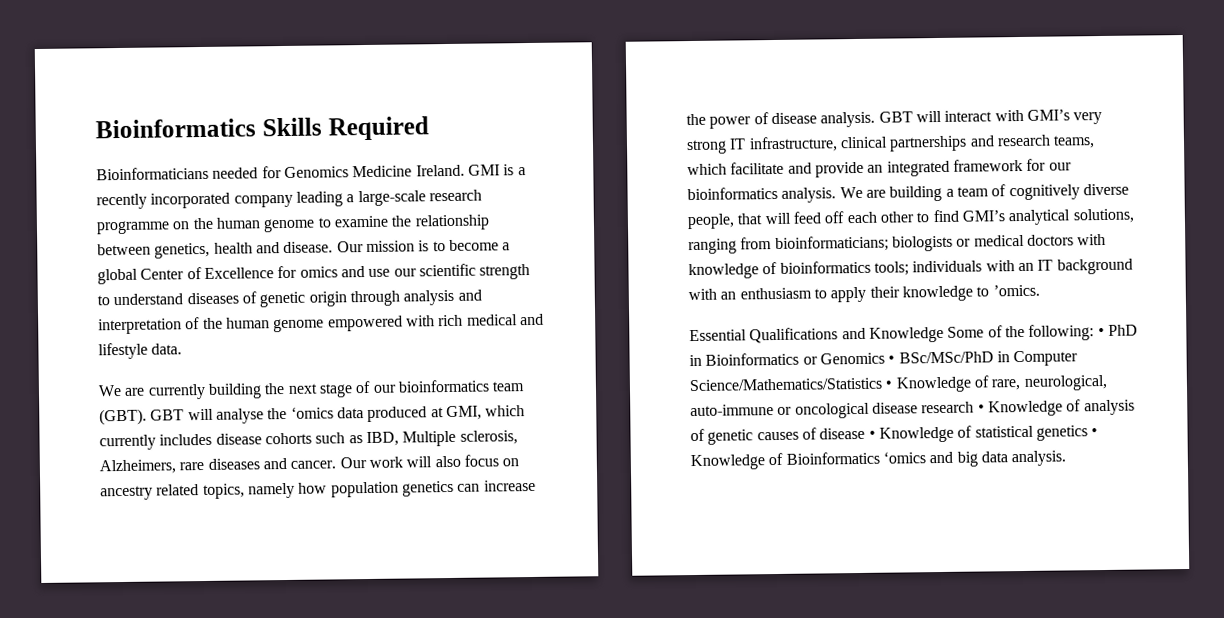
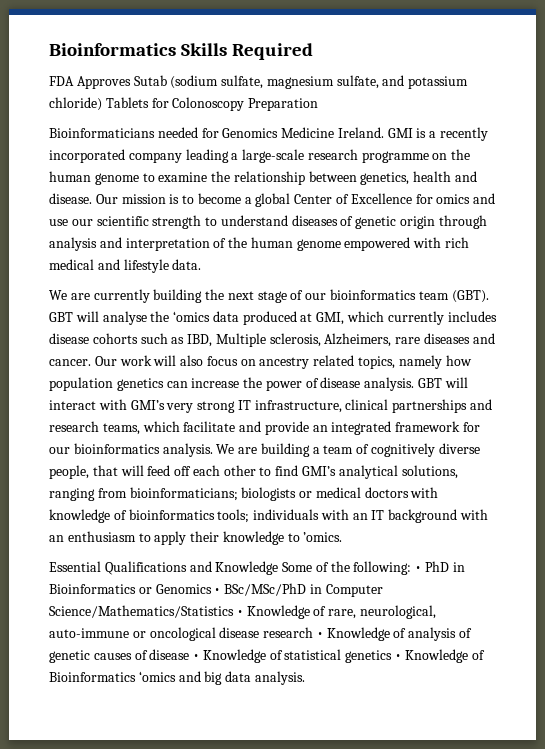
(429, 128) none -> [49,75,469,89] [49,97,319,111] // FDA Approves Sutab (sodium sulfate, magnesium sulfate, and potassium chloride) Tablets for Colonoscopy Preparation

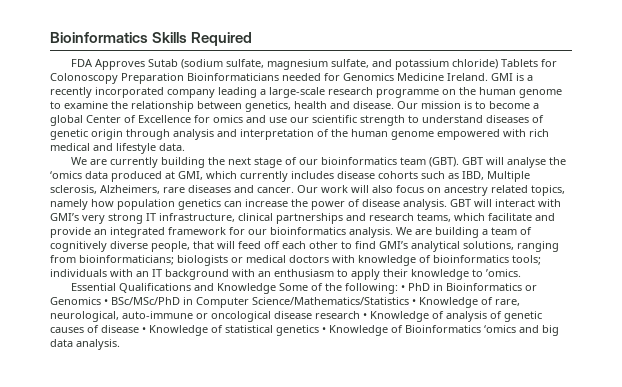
(319, 104) // -> (184, 78) none

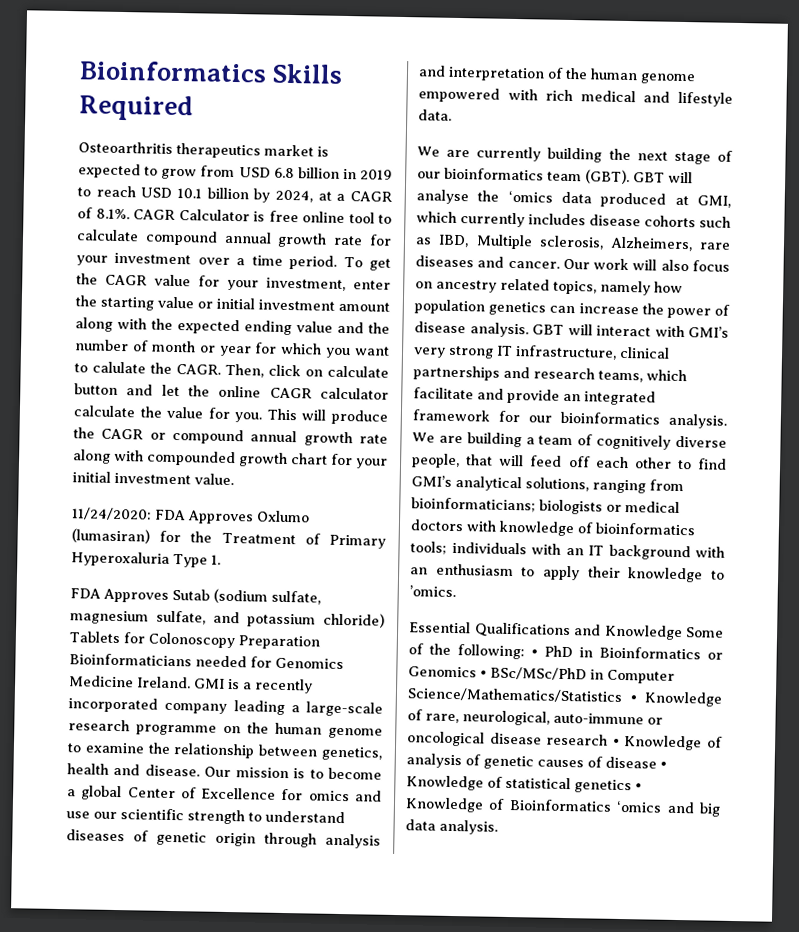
(253, 39) none -> [78,141,329,159] [78,163,393,180] [77,185,392,203] [77,207,392,224] [76,229,393,248] [76,252,391,271] [76,273,391,292] [75,295,390,312] [75,317,390,336] [75,339,390,359] [74,361,389,378] [74,383,389,400] [73,405,389,425] [73,427,388,447] [72,449,388,469] [72,471,234,486] [72,507,310,525] [71,528,386,549] [71,551,221,568] // Osteoarthritis therapeutics market is expected to grow from USD 6.8 billion in 2019 to reach USD 10.1 billion by 2024, at a CAGR of 8.1%. CAGR Calculator is free online tool to calculate compound annual growth rate for your investment over a time period. To get the CAGR value for your investment, enter the starting value or initial investment amount along with the expected ending value and the number of month or year for which you want to calulate the CAGR. Then, click on calculate button and let the online CAGR calculator calculate the value for you. This will produce the CAGR or compound annual growth rate along with compounded growth chart for your initial investment value. // 11/24/2020: FDA Approves Oxlumo (lumasiran) for the Treatment of Primary Hyperoxaluria Type 1.

